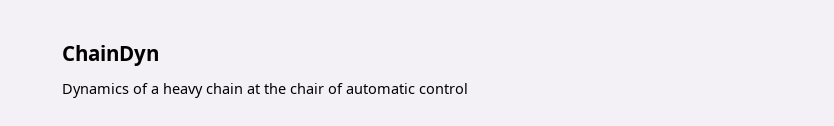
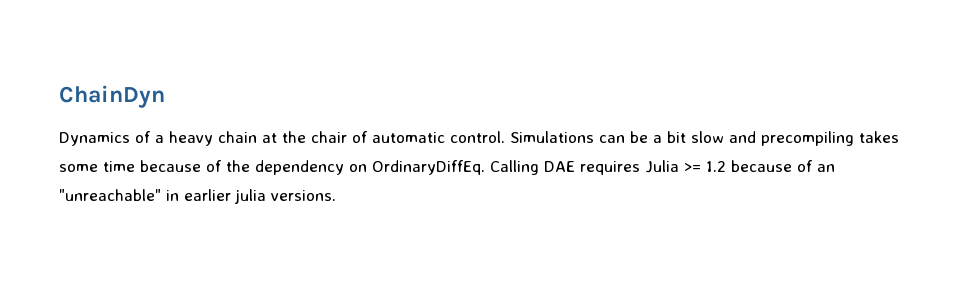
[419,83,468,94] control -> [450,131,899,146] [59,160,835,175] [59,189,336,204] control. Simulations can be a bit slow and precompiling takes some time because of the dependency on OrdinaryDiffEq. Calling DAE requires Julia >= 1.2 because of an "unreachable" in earlier julia versions.

